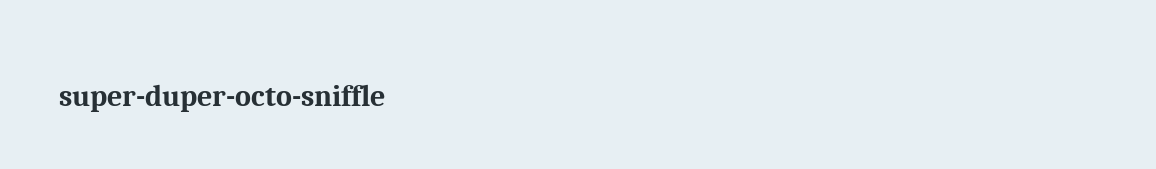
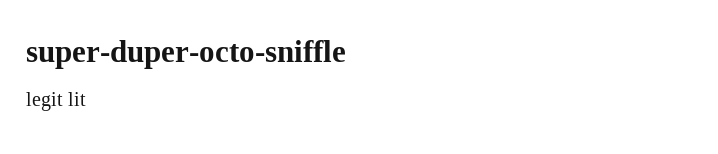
(385, 98) none -> [26,92,87,111] // legit lit

